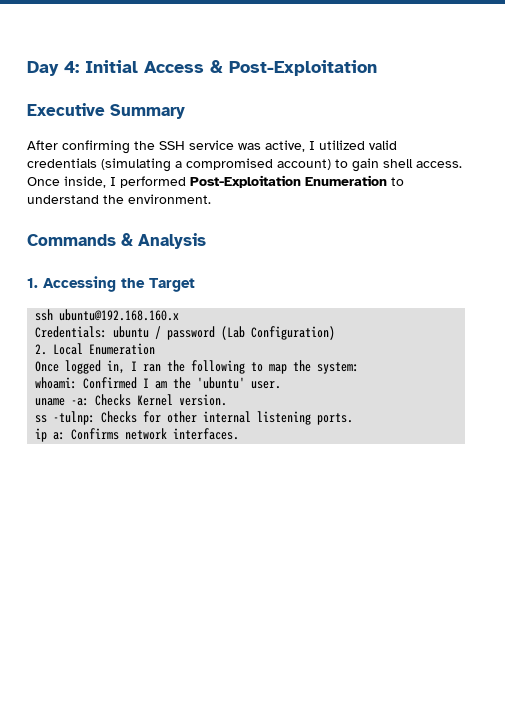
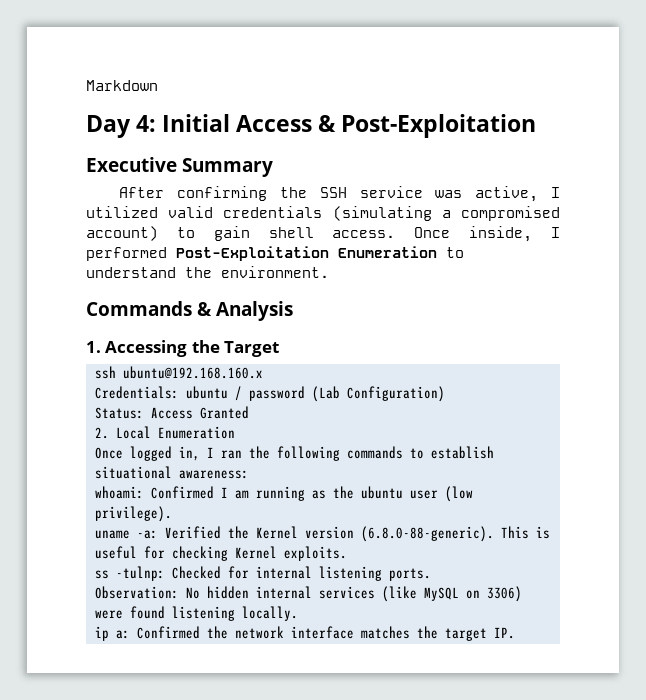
(27, 68) none -> [86,80,158,91] Markdown //
(336, 333) none -> [94,406,249,419] // Status: Access Granted
[251,360,360,374] to map the system: -> [346,446,494,459] [94,466,249,479] commands to establish situational awareness:
[173,377,282,389] [35,394,228,406] the 'ubuntu' user. // uname -a: Checks Kernel version. -> [255,486,473,502] [94,506,172,522] [94,526,550,542] [94,546,347,561] running as the ubuntu user (low privilege). // uname -a: Verified the Kernel version (6.8.0-88-generic). This is useful for checking Kernel exploits.
[101,411,198,423] Checks for other -> [171,566,249,579] Checked for
[35,428,240,442] ip a: Confirms network interfaces. -> [94,586,522,602] [94,606,298,621] [94,626,515,641] Observation: No hidden internal services (like MySQL on 3306) were found listening locally. // ip a: Confirmed the network interface matches the target IP.

